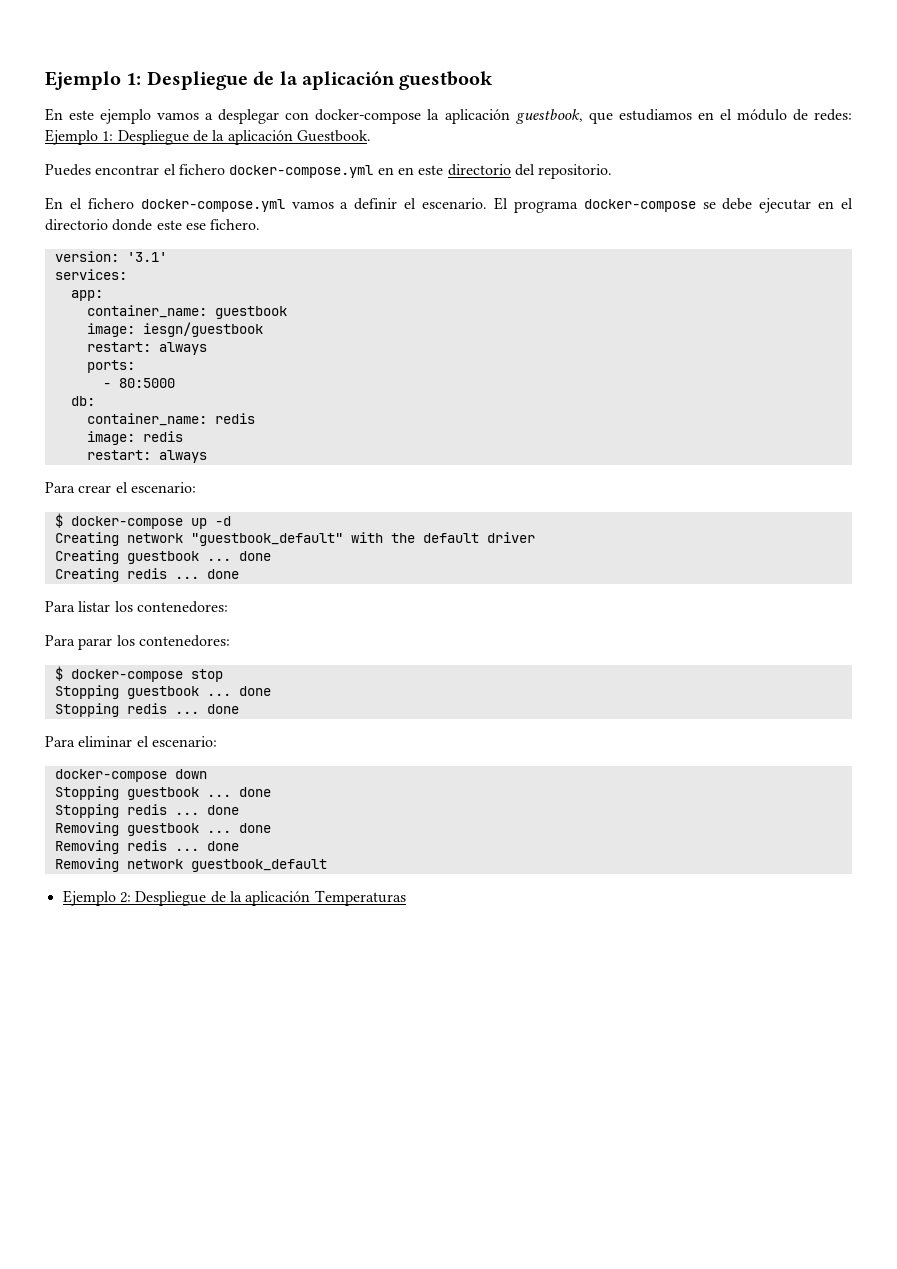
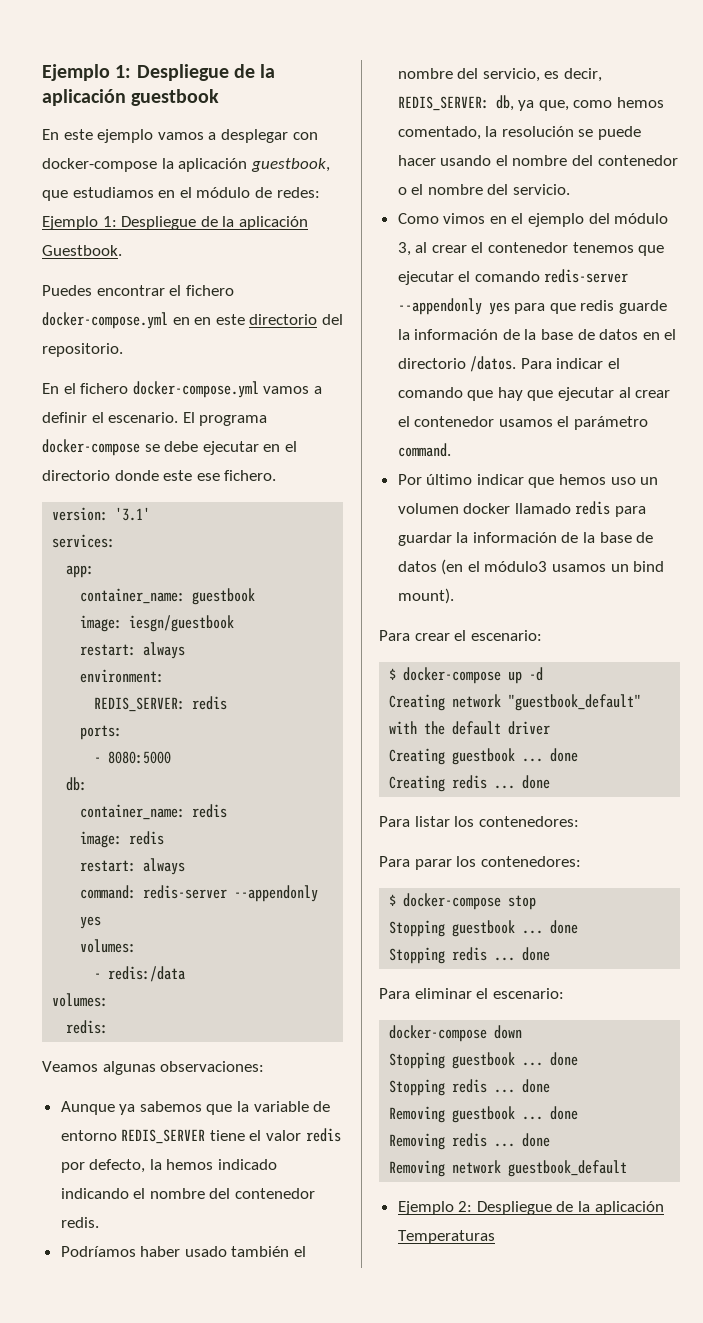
(207, 348) none -> [80,669,165,683] [94,696,228,712] // environment: // REDIS_SERVER: redis
[118,378,175,388] 80:5000 -> [108,751,172,764] 8080:5000
(207, 456) none -> [80,885,319,902] [80,916,102,929] [80,939,137,953] [94,966,186,982] [52,993,109,1007] [66,1020,109,1034] [42,1061,265,1075] [60,1101,331,1115] [60,1128,341,1144] [60,1159,278,1173] [60,1188,316,1199] [60,1217,99,1228] [60,1246,307,1257] [397,68,603,82] [397,95,665,111] [397,126,642,140] [397,155,678,166] [397,184,571,195] [397,213,669,227] [397,242,665,256] [397,269,629,285] [397,298,668,315] [397,329,677,340] [397,356,621,372] [397,387,671,401] [397,416,649,430] [397,443,451,457] [397,474,659,488] [397,501,647,517] [397,532,654,546] [397,559,665,575] [397,588,454,604] // command: redis-server --appendonly yes // volumes: // - redis:/data // volumes: // redis: // Veamos algunas observaciones: // Aunque ya sabemos que la variable de entorno REDIS_SERVER tiene el valor redis por defecto, la hemos indicado indicando el nombre del contenedor redis. // Podríamos haber usado también el nombre del servicio, es decir, REDIS_SERVER: db, ya que, como hemos comentado, la resolución se puede hacer usando el nombre del contenedor o el nombre del servicio. // Como vimos en el ejemplo del módulo 3, al crear el contenedor tenemos que ejecutar el comando redis-server --appendonly yes para que redis guarde la información de la base de datos en el directorio /datos. Para indicar el comando que hay que ejecutar al crear el contenedor usamos el parámetro command. // Por último indicar que hemos uso un volumen docker llamado redis para guardar la información de la base de datos (en el módulo3 usamos un bind mount).

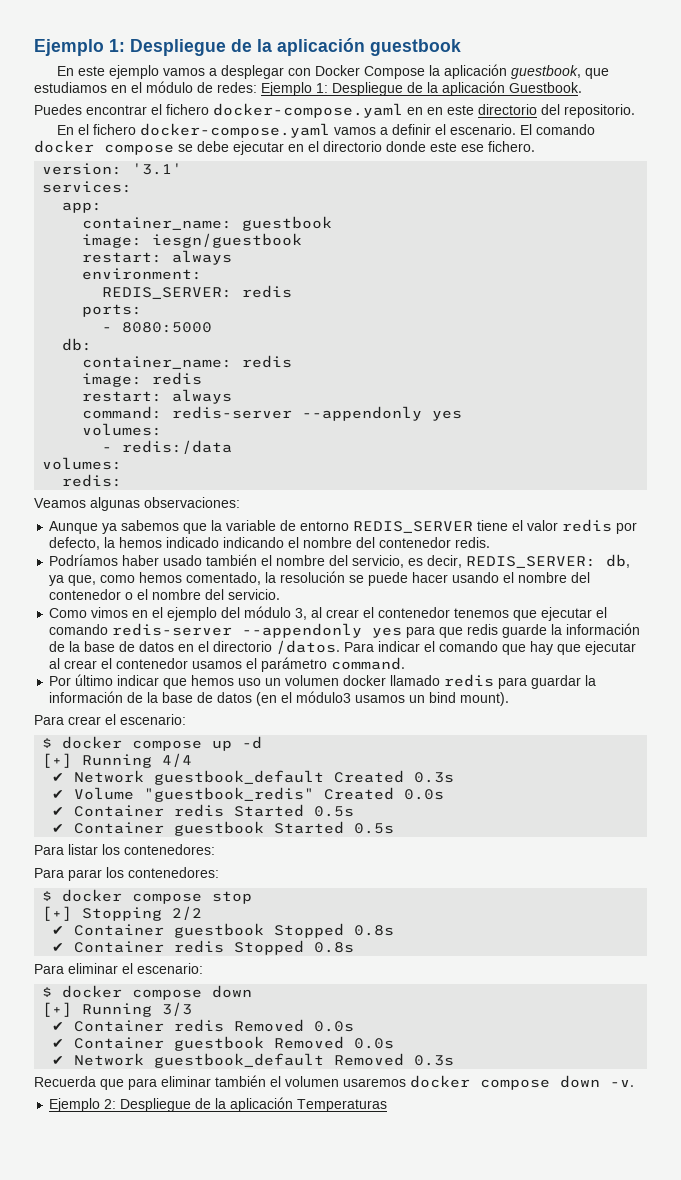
[42,158,157,172] docker-compose -> [314,65,425,79] Docker Compose
[42,312,168,329] docker-compose.yml -> [213,103,403,118] docker-compose.yaml
[132,381,259,398] docker-compose.yml -> [139,123,330,138] docker-compose.yaml
[199,415,268,426] [42,439,140,456] programa docker-compose -> [535,124,595,135] [34,140,174,155] comando docker compose
[403,667,502,684] docker-compose -> [62,736,203,751] docker compose
[389,694,642,711] [389,721,551,735] [389,748,579,765] [389,775,551,792] Creating network "guestbook_default" with the default driver // Creating guestbook ... done // Creating redis ... done -> [42,753,193,768] [52,770,455,785] [52,787,445,802] [52,804,355,817] [52,821,395,836] [+] Running 4/4 // ✔ Network guestbook_default Created 0.3s // ✔ Volume "guestbook_redis" Created 0.0s // ✔ Container redis Started 0.5s // ✔ Container guestbook Started 0.5s
[403,893,502,910] docker-compose -> [62,889,203,904] docker compose
[389,920,579,937] [389,947,551,964] [379,988,564,999] [389,1025,523,1042] [389,1052,579,1069] [389,1079,551,1096] [389,1106,579,1123] [389,1133,551,1150] [389,1160,628,1177] Stopping guestbook ... done // Stopping redis ... done // Para eliminar el escenario: // docker-compose down // Stopping guestbook ... done // Stopping redis ... done // Removing guestbook ... done // Removing redis ... done // Removing network guestbook_default -> [42,906,203,921] [52,923,395,938] [52,940,355,955] [34,963,203,974] [42,985,253,1000] [42,1002,193,1017] [52,1019,355,1032] [52,1036,395,1051] [52,1053,455,1068] [34,1075,634,1090] [+] Stopping 2/2 // ✔ Container guestbook Stopped 0.8s // ✔ Container redis Stopped 0.8s // Para eliminar el escenario: // $ docker compose down // [+] Running 3/3 // ✔ Container redis Removed 0.0s // ✔ Container guestbook Removed 0.0s // ✔ Network guestbook_default Removed 0.3s // Recuerda que para eliminar también el volumen usaremos docker compose down -v.

